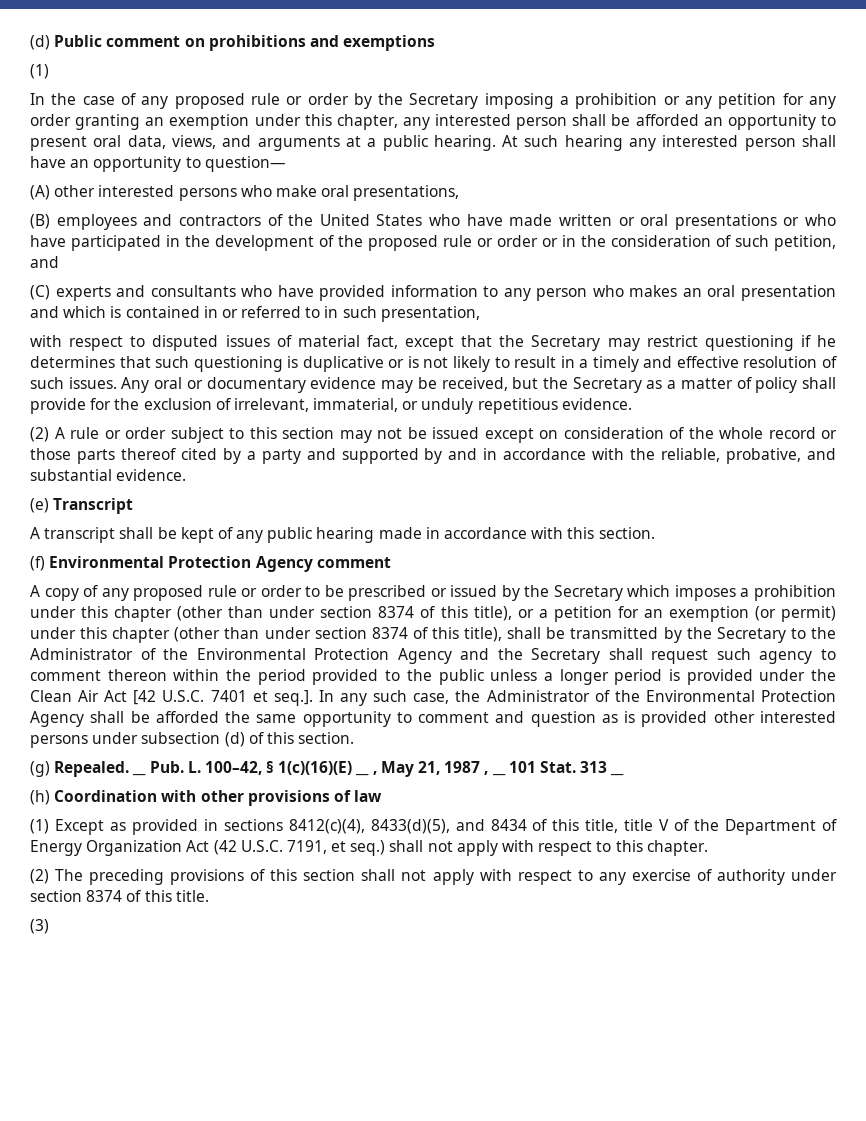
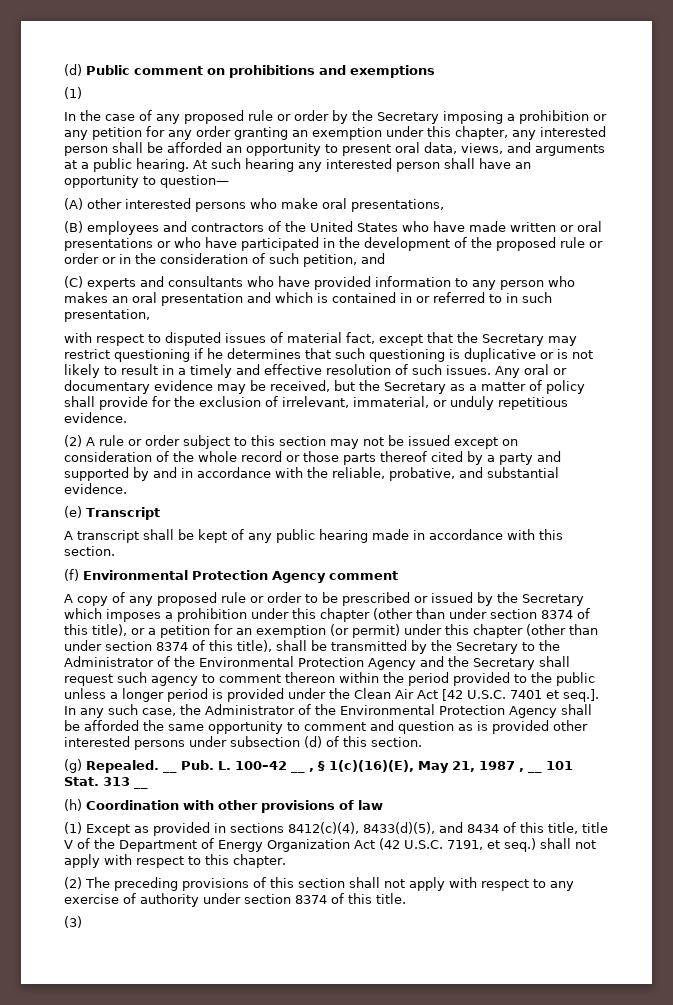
[204,761,377,776] 100–42, § 1(c)(16)(E) __ , -> [235,761,287,770] [291,760,414,773] 100–42 __ , § 1(c)(16)(E),

